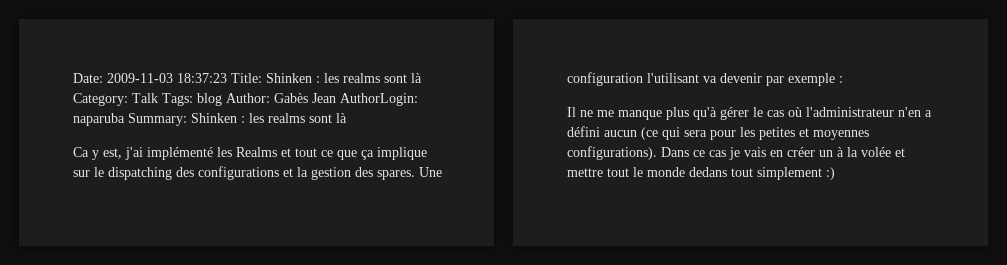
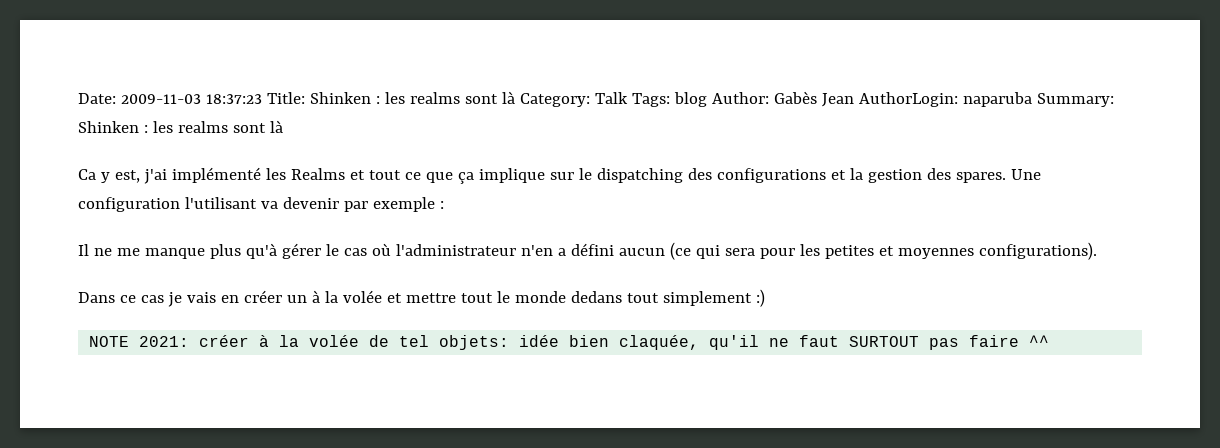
(657, 153) none -> (1097, 251) //
(835, 173) none -> [89,335,1050,350] // NOTE 2021: créer à la volée de tel objets: idée bien claquée, qu'il ne faut SURTOUT pas faire ^^

